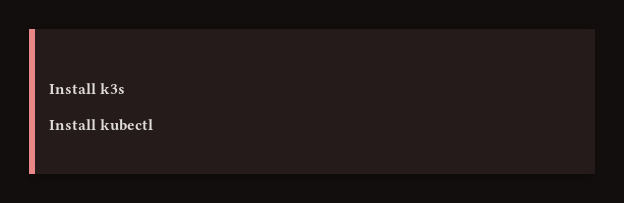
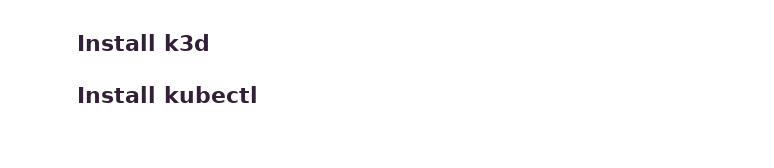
[49,83,126,94] Install k3s -> [77,34,210,51] Install k3d

